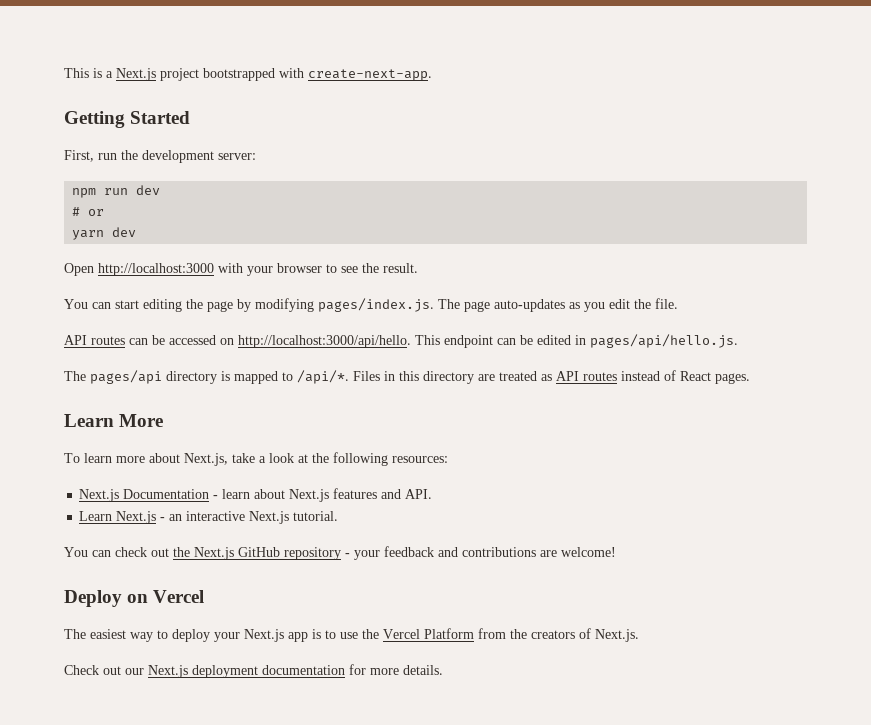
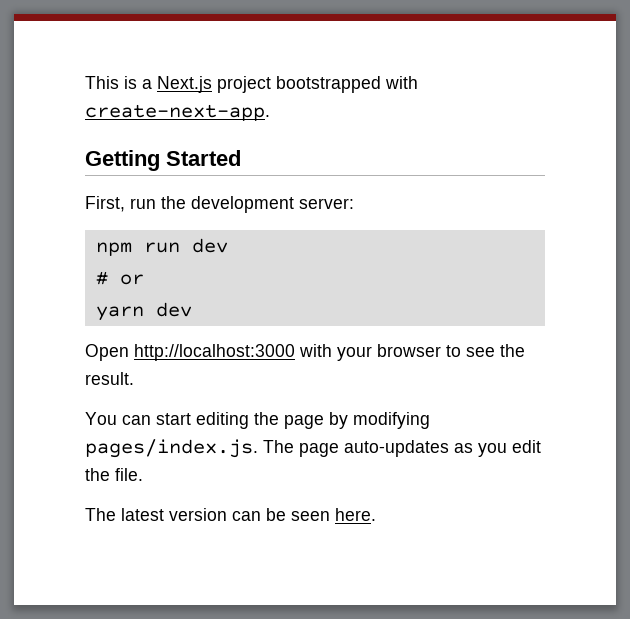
[64,334,738,348] [64,370,750,384] [64,414,164,427] [64,452,448,466] [79,488,433,502] [79,511,339,524] [64,546,616,560] [64,590,205,607] [64,628,639,642] [64,664,443,678] API routes can be accessed on http://localhost:3000/api/hello. This endpoint can be edited in pages/api/hello.js. // The pages/api directory is mapped to /api/*. Files in this directory are treated as API routes instead of React pages. // Learn More // To learn more about Next.js, take a look at the following resources: // Next.js Documentation - learn about Next.js features and API. // Learn Next.js - an interactive Next.js tutorial. // You can check out the Next.js GitHub repository - your feedback and contributions are welcome! // Deploy on Vercel // The easiest way to deploy your Next.js app is to use the Vercel Platform from the creators of Next.js. // Check out our Next.js deployment documentation for more details. -> [85,508,376,521] The latest version can be seen here.

